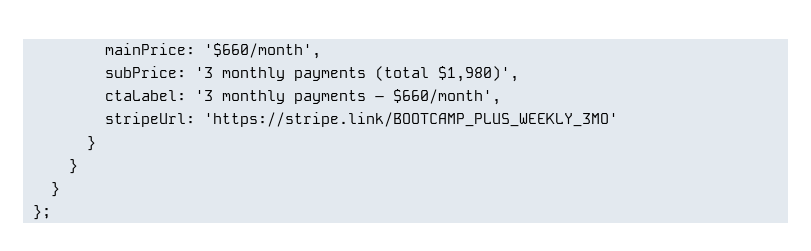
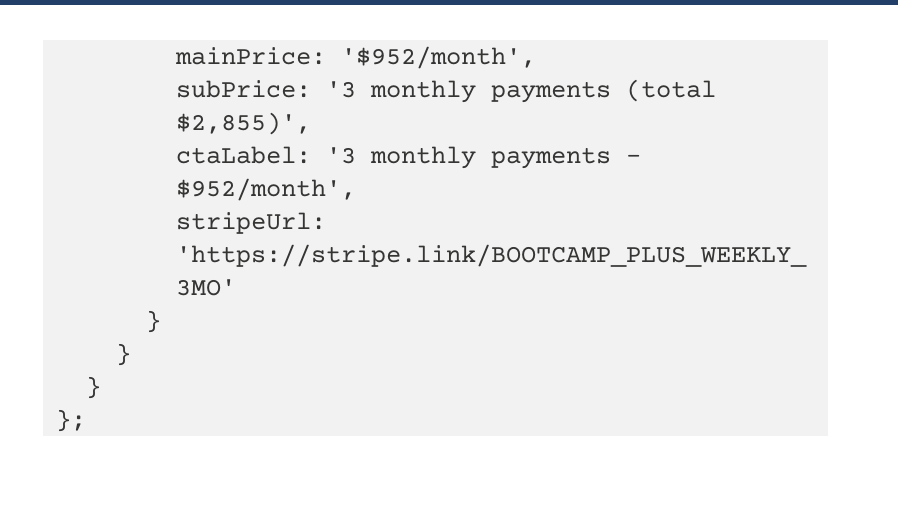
[203,43,321,59] '$660/month', -> [340,46,536,69] '$952/month',
[437,66,519,82] $1,980)', -> [175,112,311,135] $2,855)',
[392,89,501,105] $660/month', -> [175,178,356,201] $952/month',

